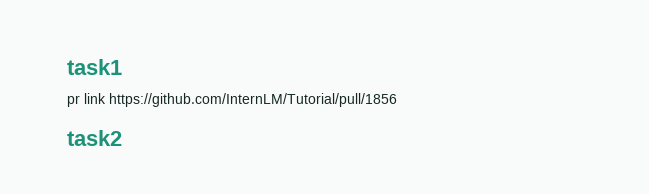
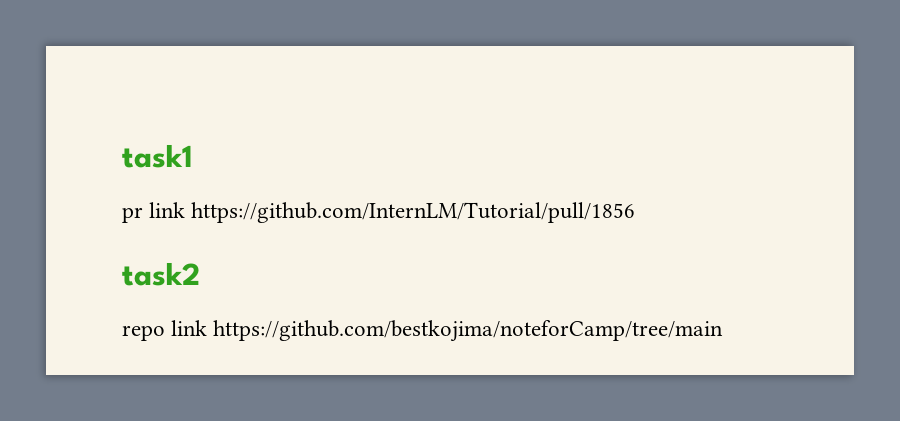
(122, 138) none -> [122,320,724,342] // repo link https://github.com/bestkojima/noteforCamp/tree/main

